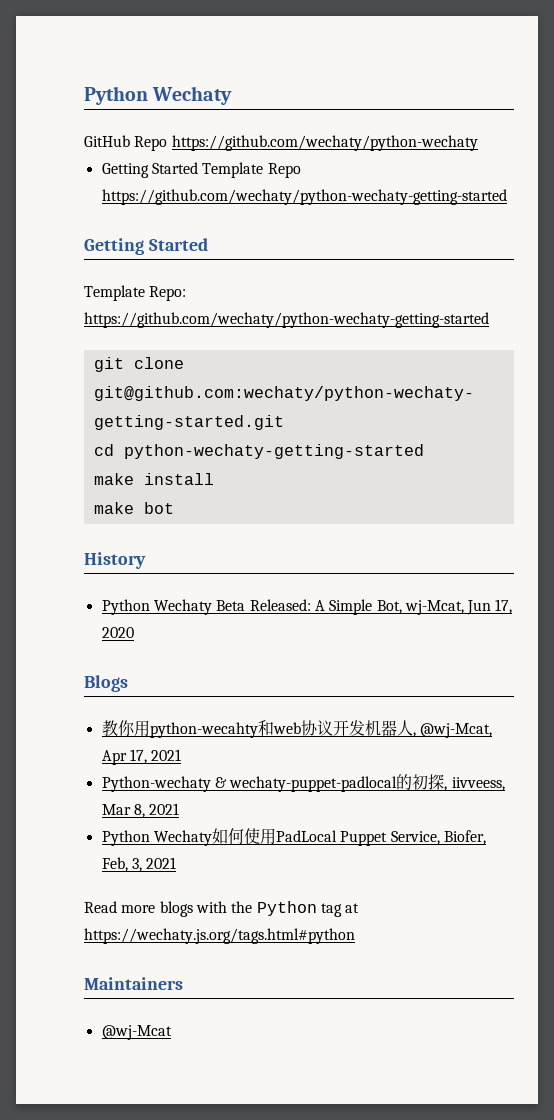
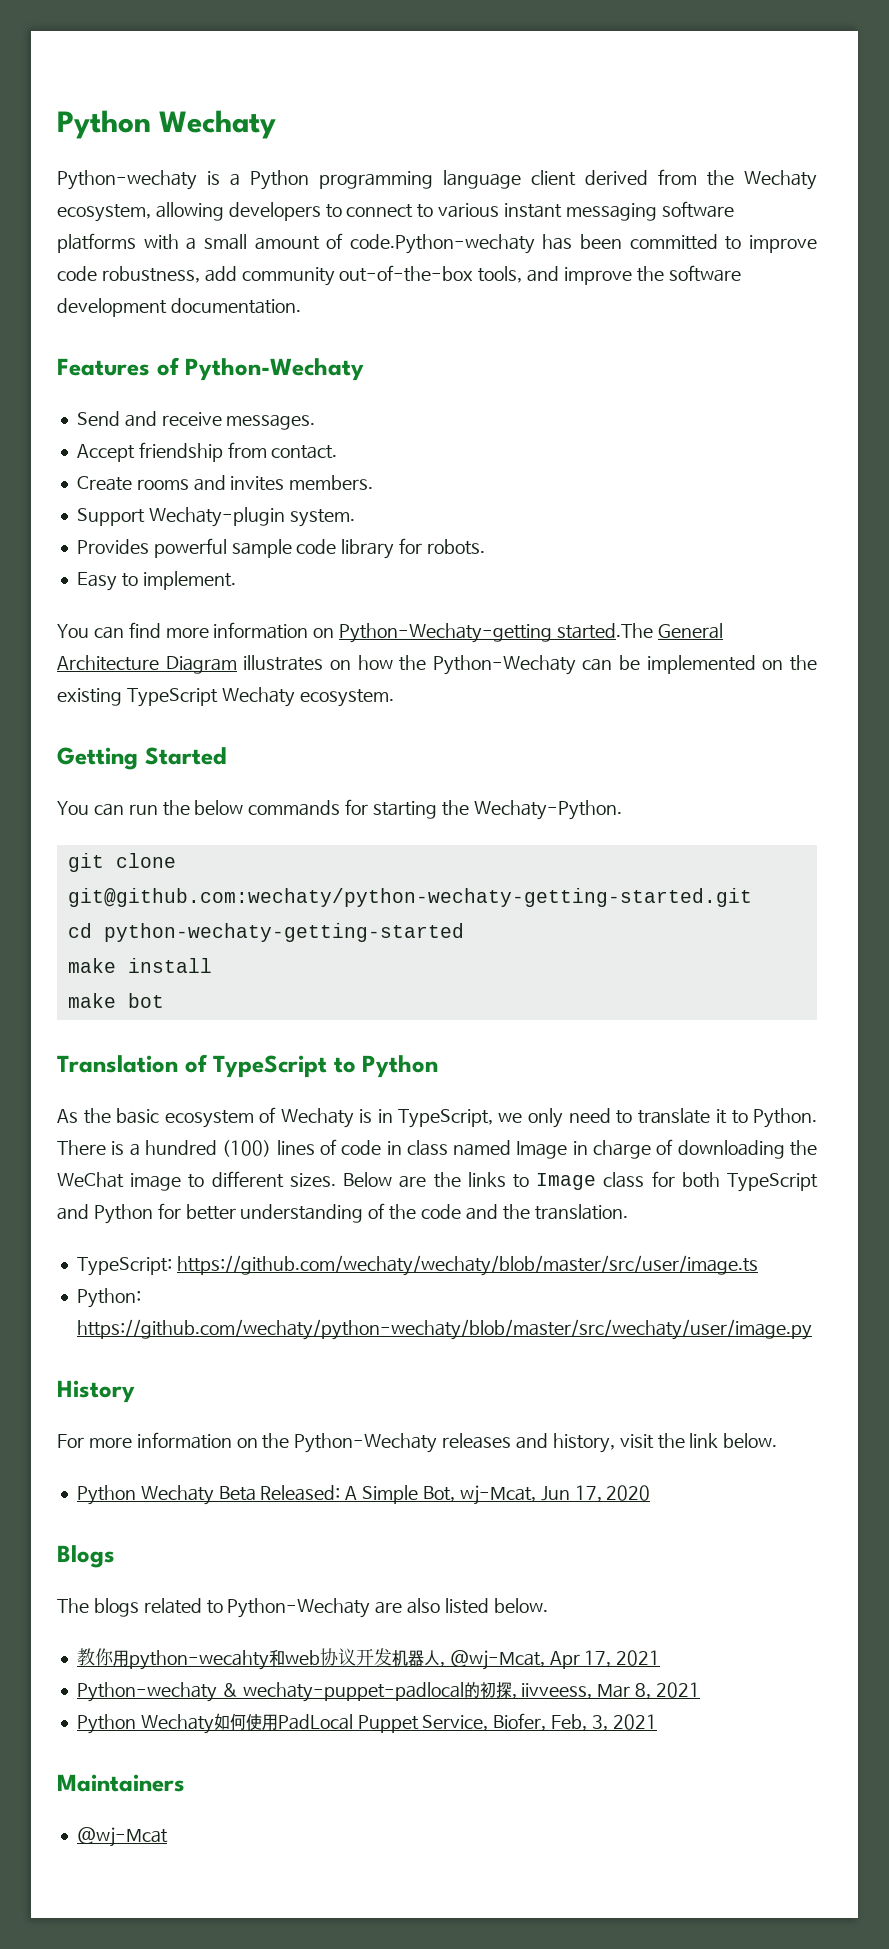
[84,135,478,151] [101,162,301,178] [101,189,507,205] [84,238,208,255] [84,285,187,301] [84,312,489,328] GitHub Repo https://github.com/wechaty/python-wechaty // Getting Started Template Repo https://github.com/wechaty/python-wechaty-getting-started // Getting Started // Template Repo: https://github.com/wechaty/python-wechaty-getting-started -> [57,169,817,190] [57,201,734,222] [57,233,817,254] [57,265,741,286] [57,298,301,317] [57,357,365,381] [76,411,316,430] [76,442,338,462] [76,475,374,491] [76,507,355,527] [76,538,485,559] [76,571,236,591] [57,622,723,643] [57,655,817,675] [57,687,394,707] [57,747,227,770] [57,799,622,820] Python-wechaty is a Python programming language client derived from the Wechaty ecosystem, allowing developers to connect to various instant messaging software platforms with a small amount of code.Python-wechaty has been committed to improve code robustness, add community out-of-the-box tools, and improve the software development documentation. // Features of Python-Wechaty // Send and receive messages. // Accept friendship from contact. // Create rooms and invites members. // Support Wechaty-plugin system. // Provides powerful sample code library for robots. // Easy to implement. // You can find more information on Python-Wechaty-getting started.The General Architecture Diagram illustrates on how the Python-Wechaty can be implemented on the existing TypeScript Wechaty ecosystem. // Getting Started // You can run the below commands for starting the Wechaty-Python.
[84,552,146,569] History -> [57,1054,439,1078] [57,1107,817,1128] [57,1139,817,1159] [57,1171,819,1192] [57,1203,628,1224] [76,1255,758,1276] [76,1288,141,1308] [76,1319,812,1340] [57,1380,135,1403] [57,1432,778,1453] Translation of TypeScript to Python // As the basic ecosystem of Wechaty is in TypeScript, we only need to translate it to Python. There is a hundred (100) lines of code in class named Image in charge of downloading the WeChat image to different sizes. Below are the links to Image class for both TypeScript and Python for better understanding of the code and the translation. // TypeScript: https://github.com/wechaty/wechaty/blob/master/src/user/image.ts // Python: https://github.com/wechaty/python-wechaty/blob/master/src/wechaty/user/image.py // History // For more information on the Python-Wechaty releases and history, visit the link below.
(128, 683) none -> [57,1598,548,1618] // The blogs related to Python-Wechaty are also listed below.
[84,901,360,917] [84,928,355,944] // Read more blogs with the Python tag at https://wechaty.js.org/tags.html#python -> (657, 1722) none

